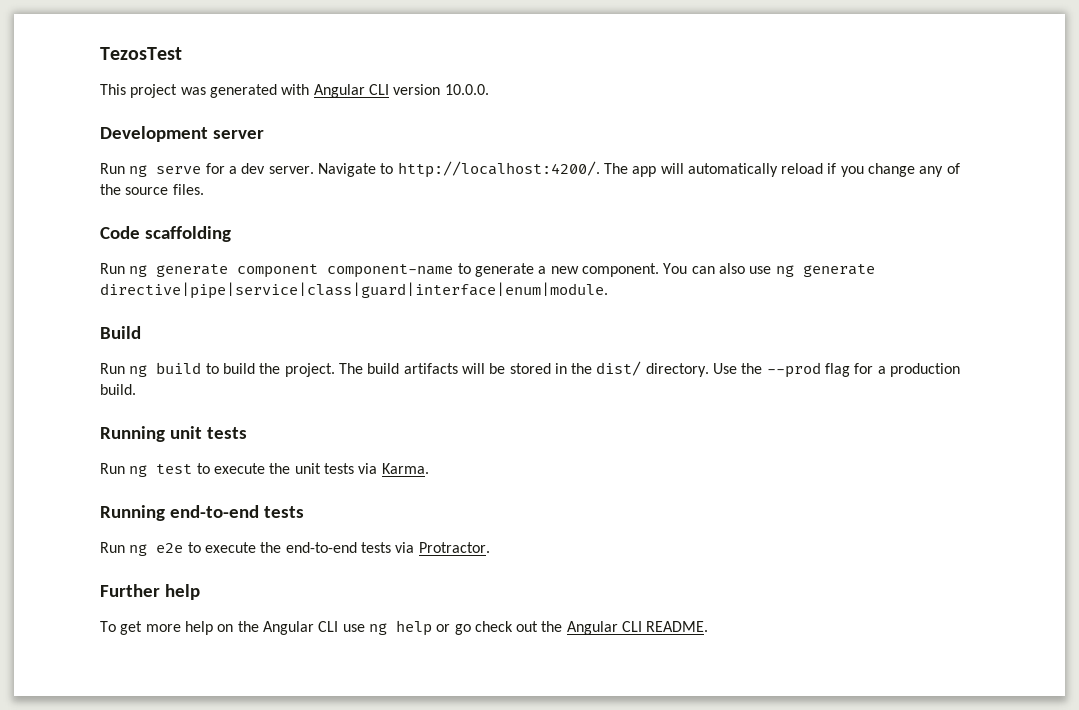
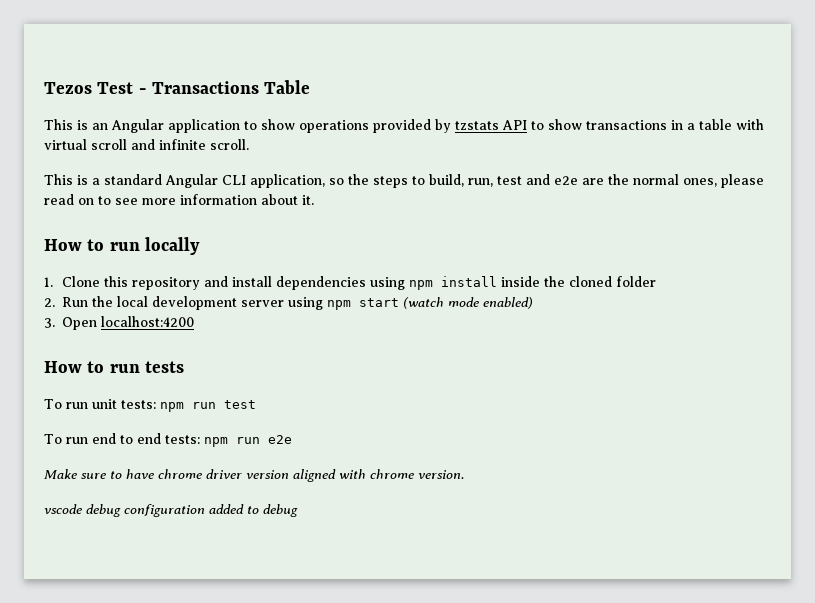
[100,47,182,60] [100,84,489,98] [100,126,264,142] [100,161,960,178] [100,184,204,195] [100,226,231,242] [100,263,875,278] [100,282,608,299] [100,326,141,339] [100,361,961,378] [100,384,136,395] [100,426,247,442] [100,463,429,477] [100,505,304,521] [100,542,490,556] [100,584,200,600] [100,620,709,636] TezosTest // This project was generated with Angular CLI version 10.0.0. // Development server // Run ng serve for a dev server. Navigate to http://localhost:4200/. The app will automatically reload if you change any of the source files. // Code scaffolding // Run ng generate component component-name to generate a new component. You can also use ng generate directive|pipe|service|class|guard|interface|enum|module. // Build // Run ng build to build the project. The build artifacts will be stored in the dist/ directory. Use the --prod flag for a production build. // Running unit tests // Run ng test to execute the unit tests via Karma. // Running end-to-end tests // Run ng e2e to execute the end-to-end tests via Protractor. // Further help // To get more help on the Angular CLI use ng help or go check out the Angular CLI README. -> [44,80,311,94] [44,119,764,133] [44,139,249,150] [44,174,764,188] [44,194,314,205] [44,237,200,255] [44,276,657,290] [44,296,534,310] [44,316,195,330] [44,361,184,373] [44,399,256,412] [44,433,292,447] [44,469,464,482] [44,504,298,517] Tezos Test - Transactions Table // This is an Angular application to show operations provided by tzstats API to show transactions in a table with virtual scroll and infinite scroll. // This is a standard Angular CLI application, so the steps to build, run, test and e2e are the normal ones, please read on to see more information about it. // How to run locally // 1. Clone this repository and install dependencies using npm install inside the cloned folder // 2. Run the local development server using npm start (watch mode enabled) // 3. Open localhost:4200 // How to run tests // To run unit tests: npm run test // To run end to end tests: npm run e2e // Make sure to have chrome driver version aligned with chrome version. // vscode debug configuration added to debug

